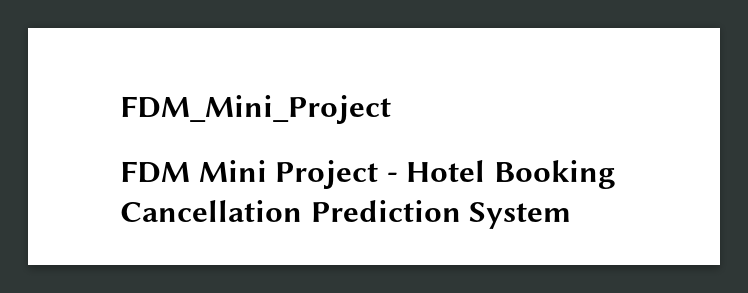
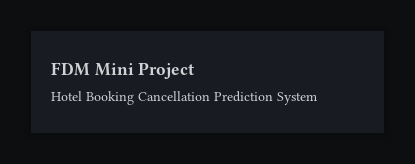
[120,95,391,124] FDM_Mini_Project // -> (51, 69) none
[386,172,398,182] - -> (195, 70) //

